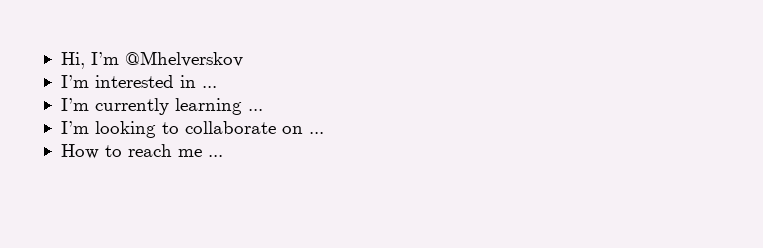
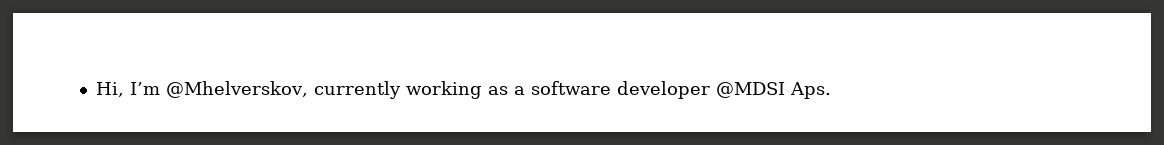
[124,51,243,67] [60,75,217,88] [60,98,263,115] [60,121,324,138] [60,144,223,159] @Mhelverskov // I’m interested in ... // I’m currently learning ... // I’m looking to collaborate on ... // How to reach me ... -> [165,81,831,99] @Mhelverskov, currently working as a software developer @MDSI Aps.

